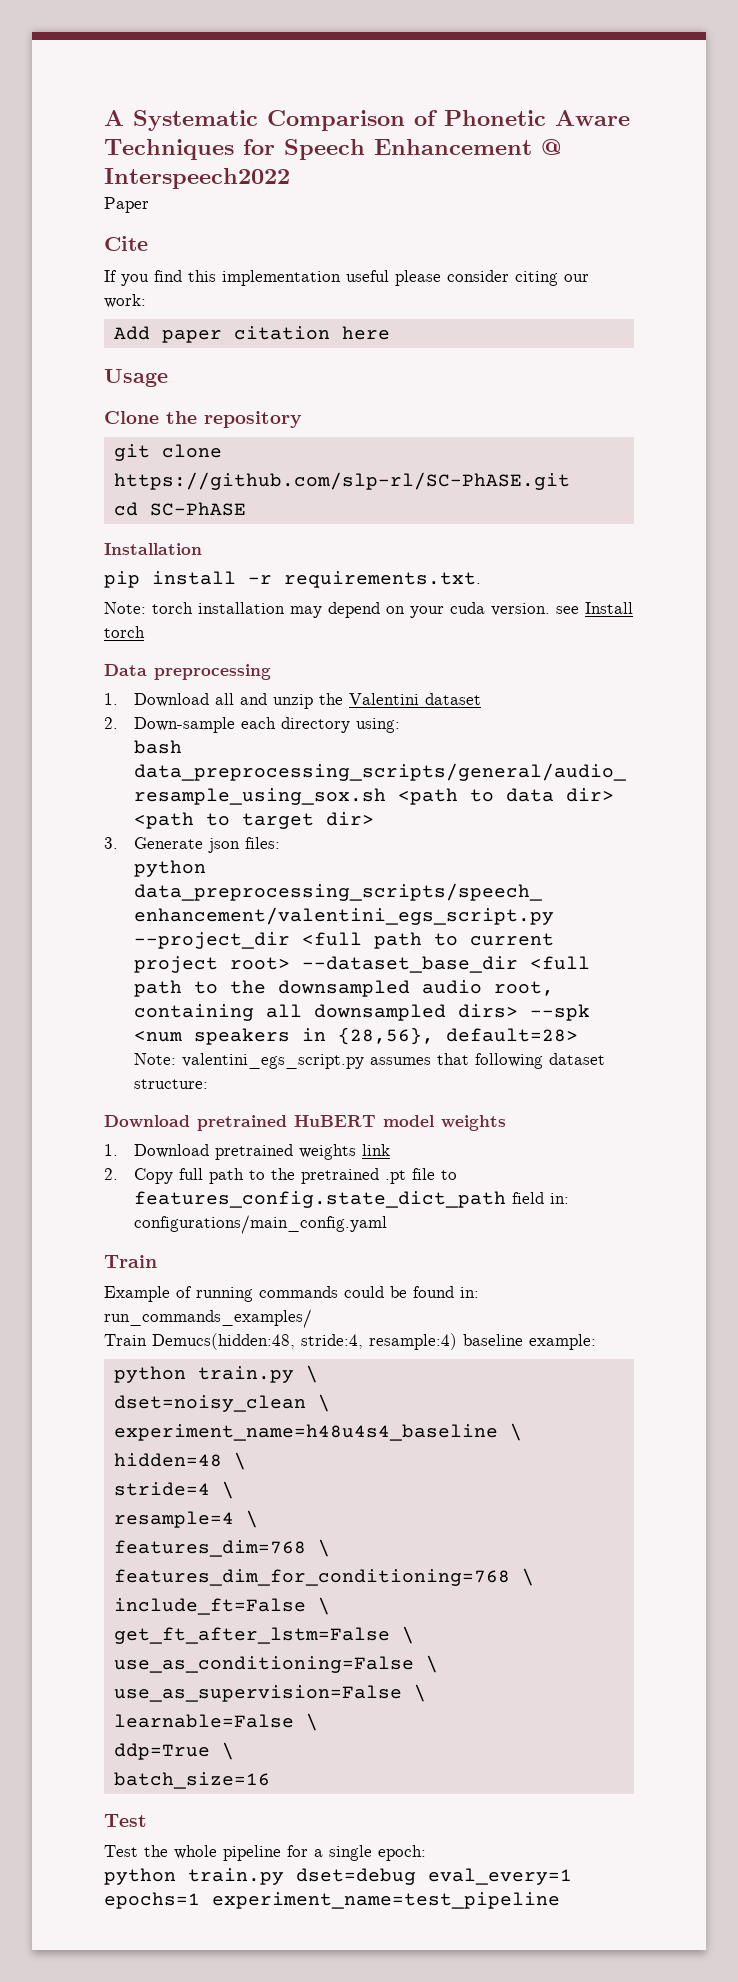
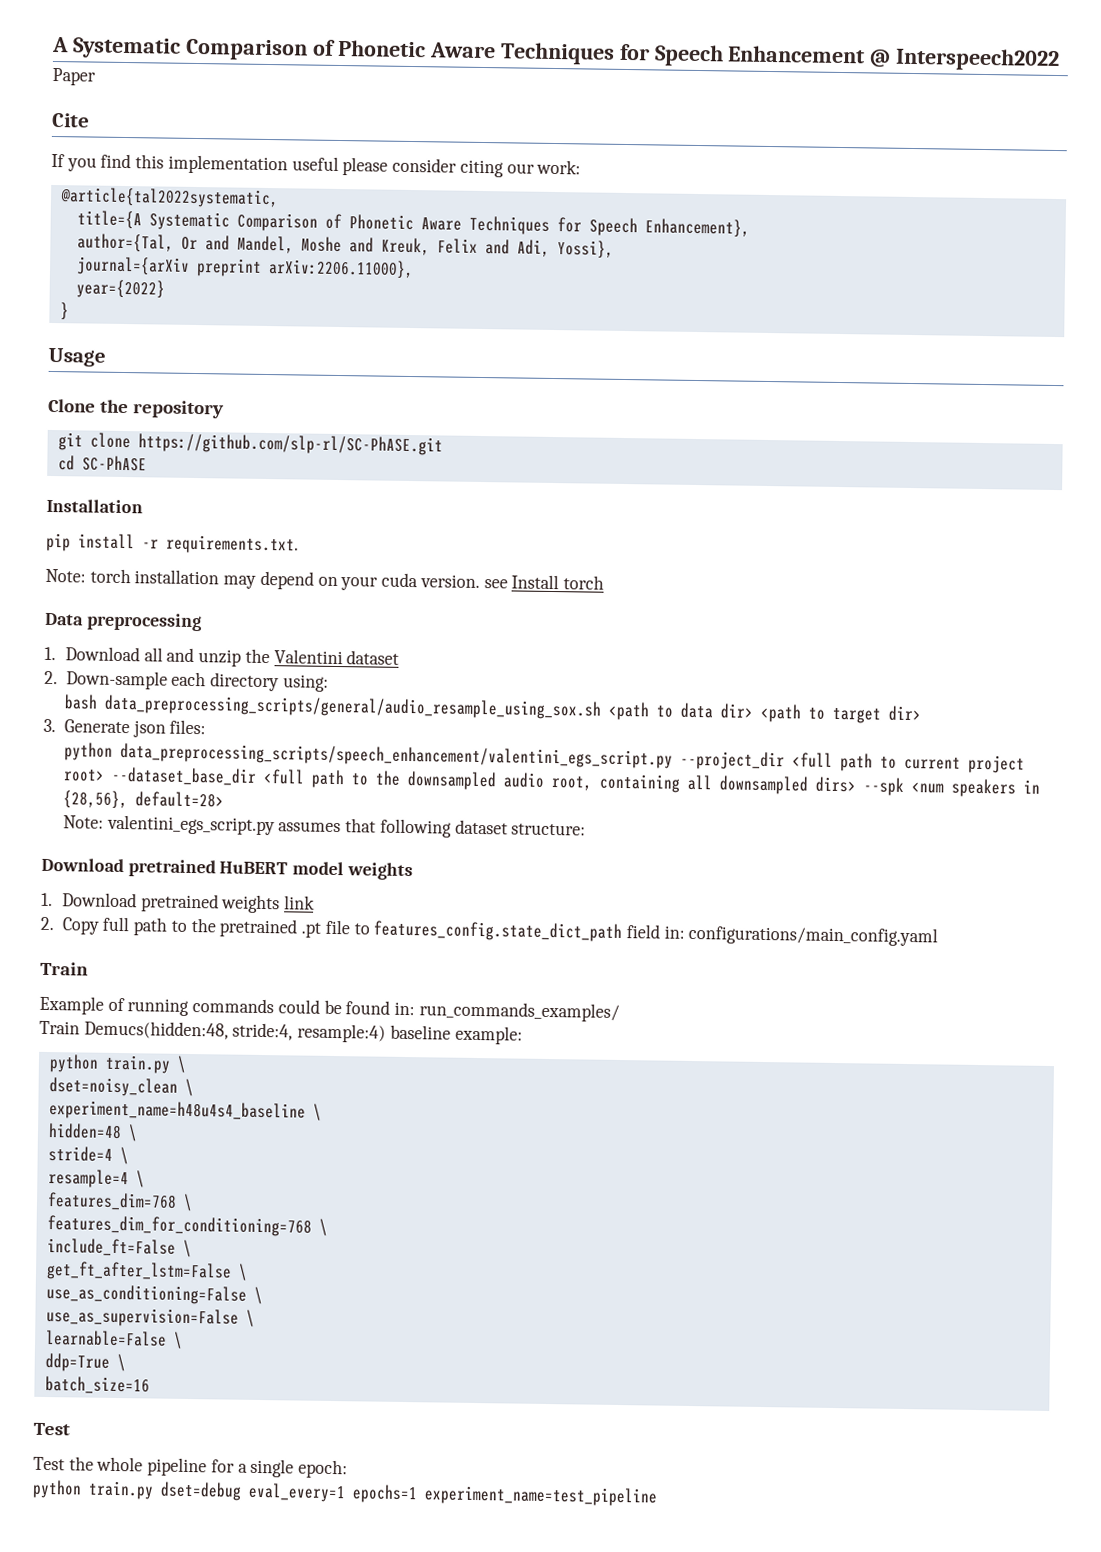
[113,326,390,343] Add paper citation here -> [59,187,279,209] [76,210,750,238] [76,233,614,259] [75,256,414,280] [75,279,165,299] [59,302,69,321] @article{tal2022systematic, // title={A Systematic Comparison of Phonetic Aware Techniques for Speech Enhancement}, // author={Tal, Or and Mandel, Moshe and Kreuk, Felix and Adi, Yossi}, // journal={arXiv preprint arXiv:2206.11000}, // year={2022} // }

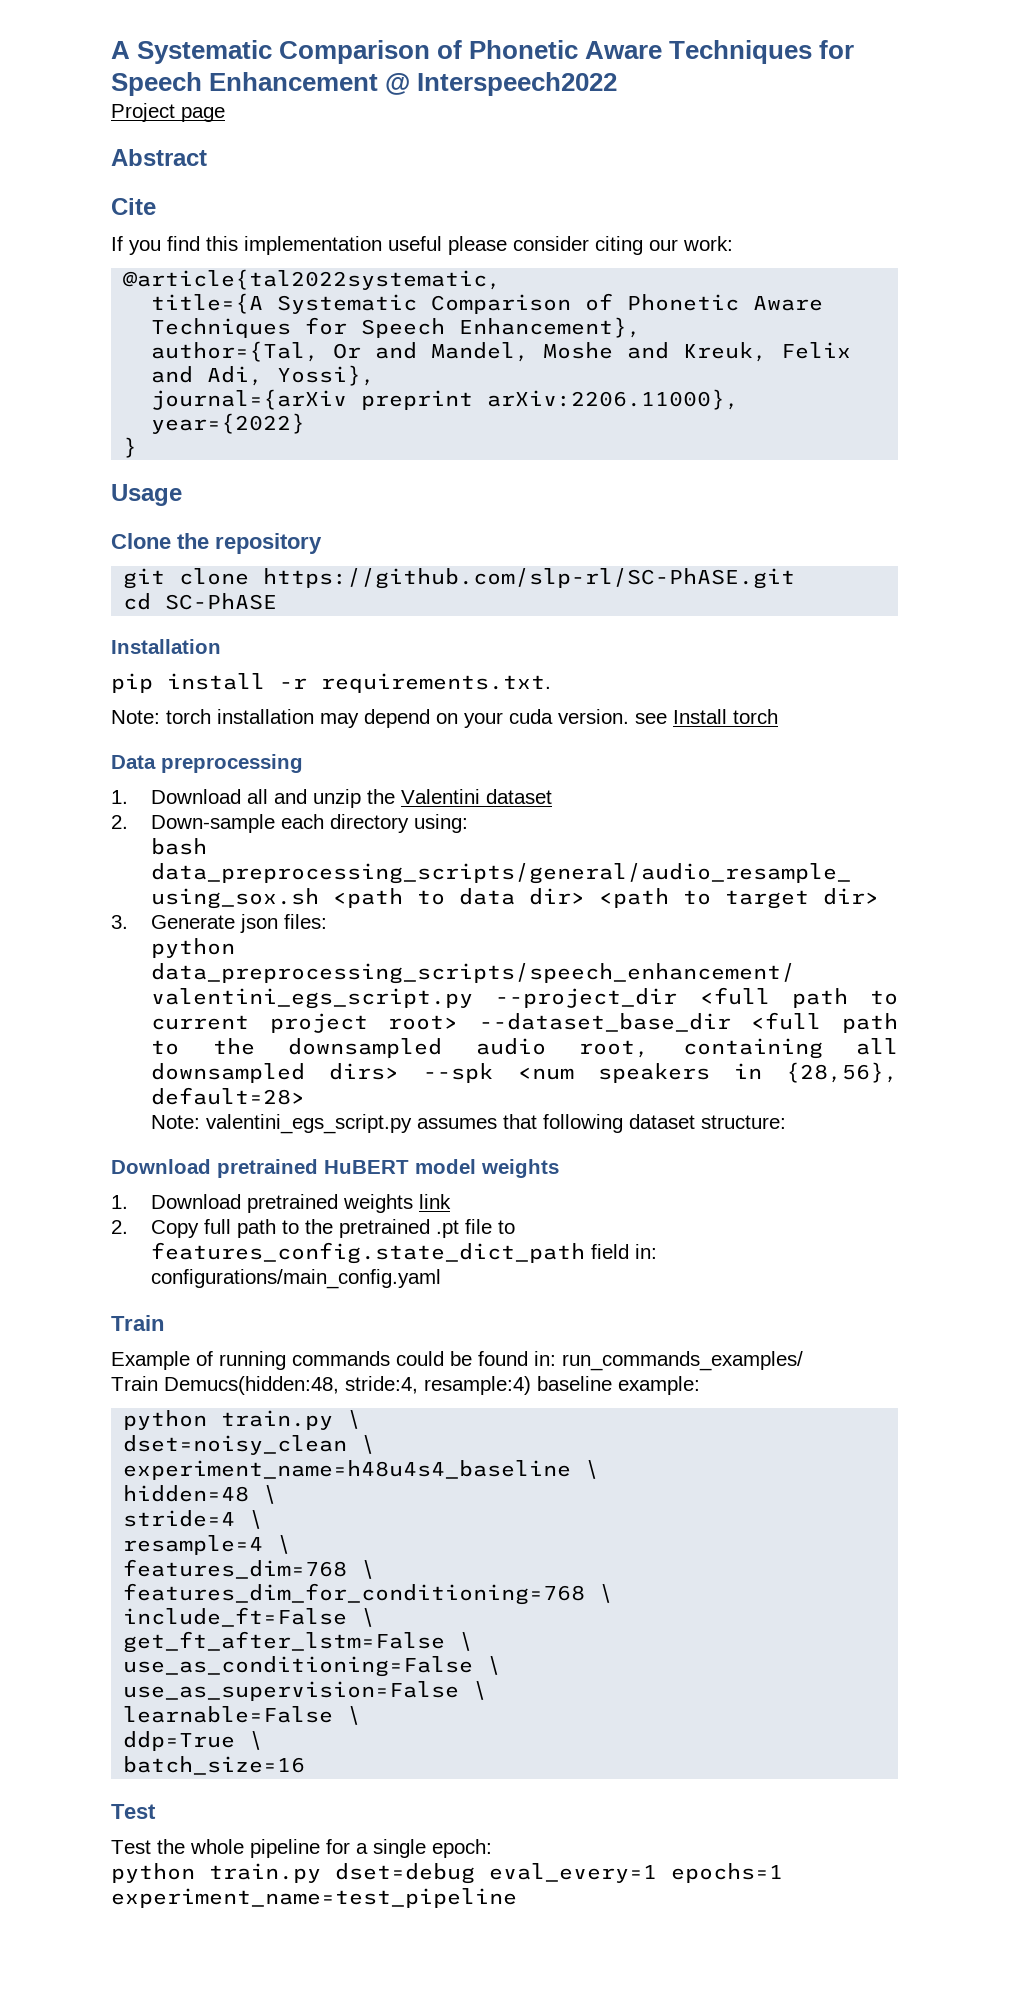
[52,67,96,86] Paper -> [111,103,225,122] [111,149,207,166] Project page // Abstract

